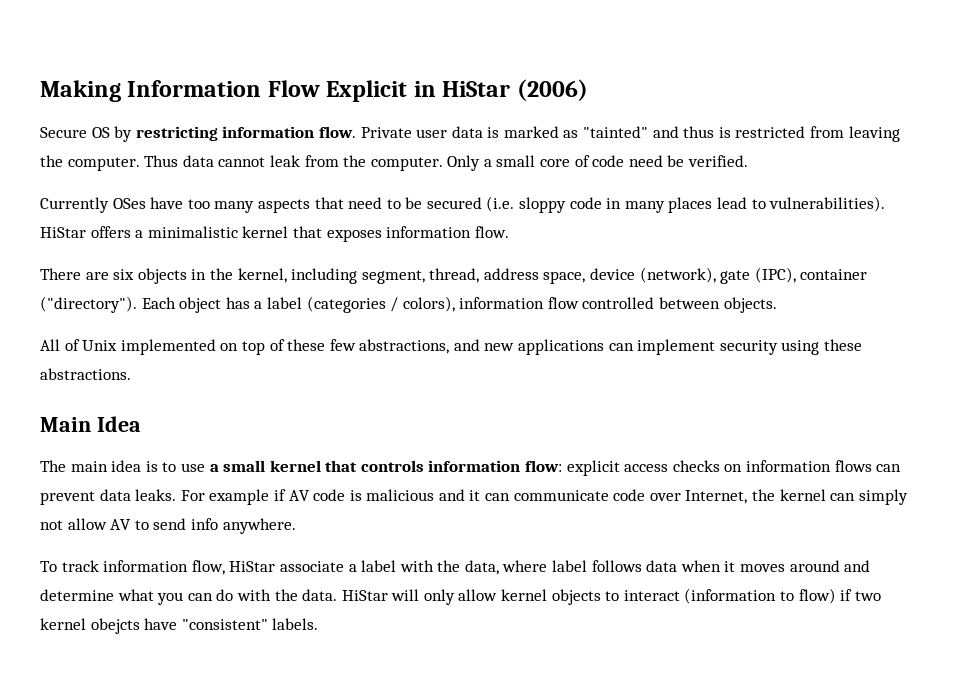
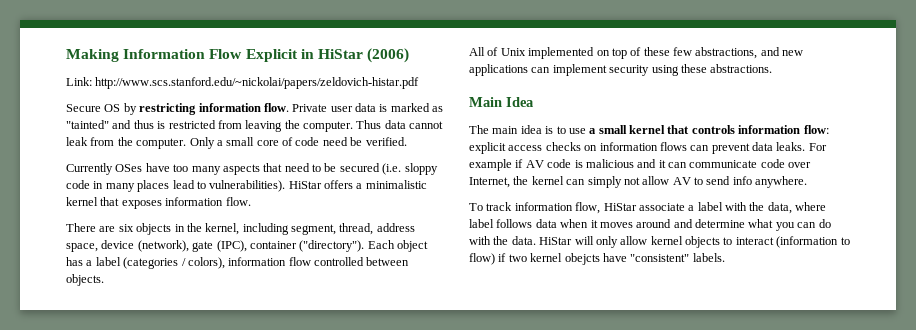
(588, 90) none -> [66,77,420,89] // Link: http://www.scs.stanford.edu/~nickolai/papers/zeldovich-histar.pdf

